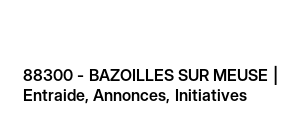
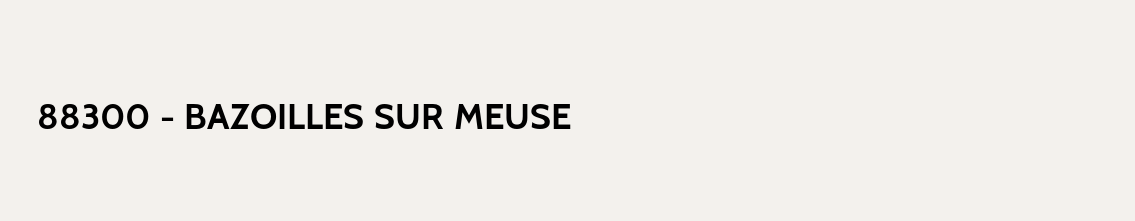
[272,65,278,85] [23,89,247,104] | Entraide, Annonces, Initiatives -> (571, 116) none

